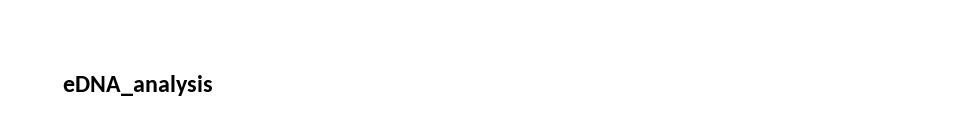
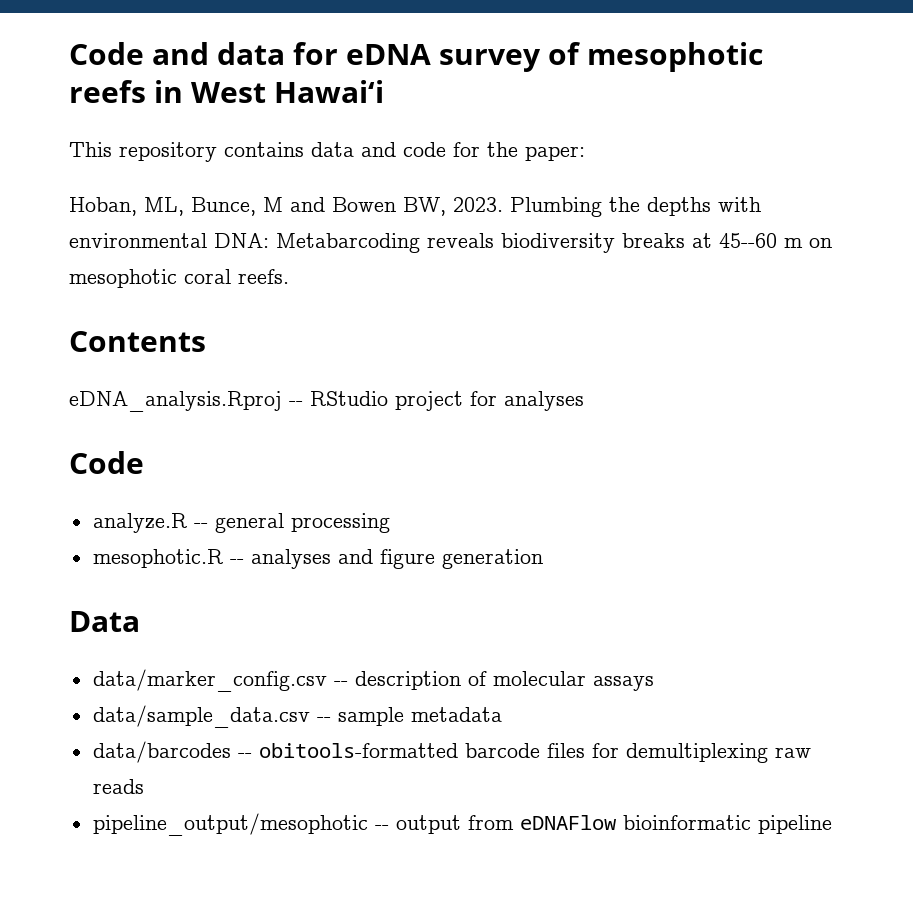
[63,75,213,96] eDNA_analysis -> [69,42,763,72] [69,80,384,103] [69,142,585,162] [69,197,761,217] [69,233,832,253] [69,269,289,288] [69,331,206,352] [69,391,584,412] [69,451,144,474] [92,513,390,533] [92,549,543,569] [69,611,140,632] [92,669,654,692] [92,705,502,728] [92,741,811,763] [92,779,144,794] [92,813,832,836] Code and data for eDNA survey of mesophotic reefs in West Hawai‘i // This repository contains data and code for the paper: // Hoban, ML, Bunce, M and Bowen BW, 2023. Plumbing the depths with environmental DNA: Metabarcoding reveals biodiversity breaks at 45--60 m on mesophotic coral reefs. // Contents // eDNA_analysis.Rproj -- RStudio project for analyses // Code // analyze.R -- general processing // mesophotic.R -- analyses and figure generation // Data // data/marker_config.csv -- description of molecular assays // data/sample_data.csv -- sample metadata // data/barcodes -- obitools-formatted barcode files for demultiplexing raw reads // pipeline_output/mesophotic -- output from eDNAFlow bioinformatic pipeline

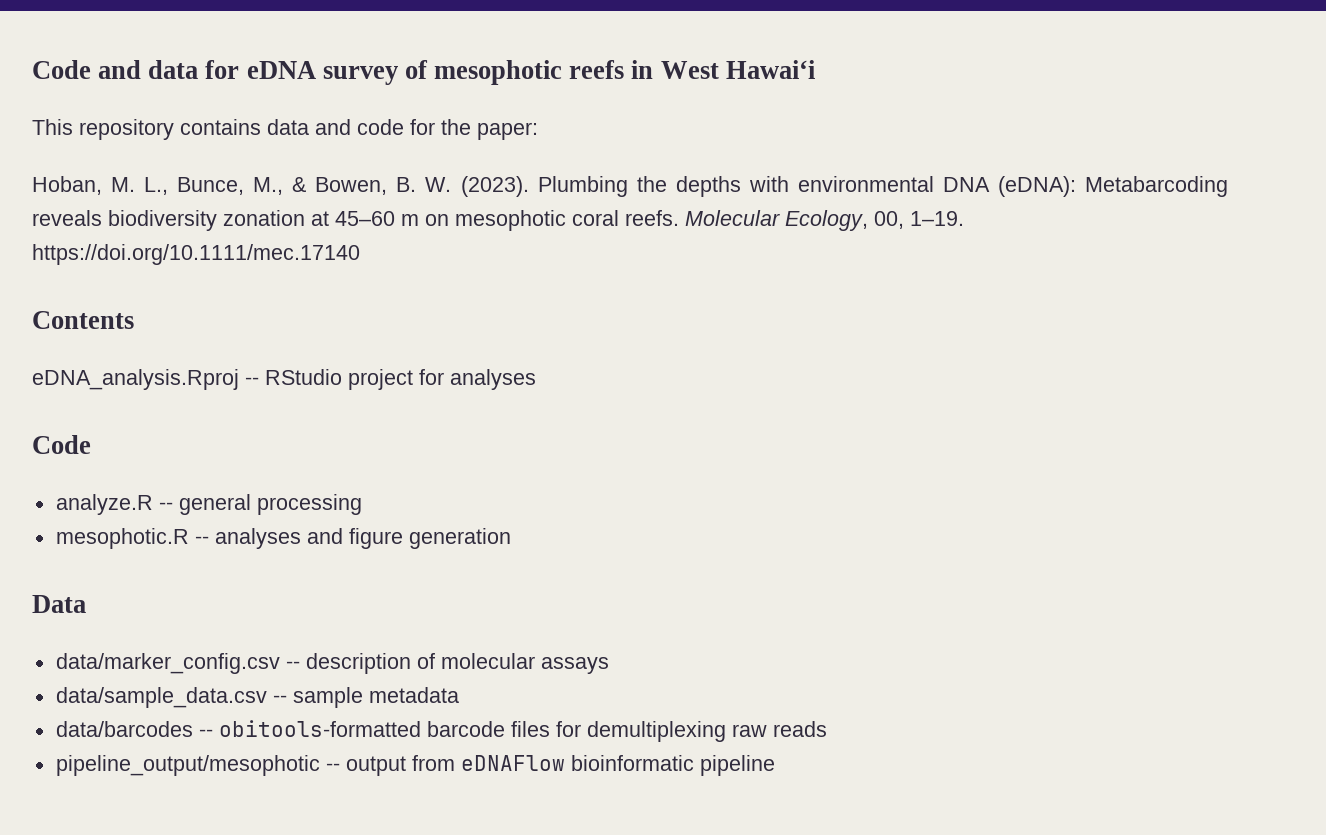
[144,197,503,216] ML, Bunce, M and Bowen BW, 2023. -> [111,176,529,197] M. L., Bunce, M., & Bowen, B. W. (2023).
[214,233,269,248] DNA: -> [942,176,1076,197] DNA (eDNA):
[622,233,777,248] breaks at 45--60 -> [223,210,395,226] zonation at 45–60
(289, 276) none -> [685,210,964,231] [32,244,360,265] Molecular Ecology, 00, 1–19. https://doi.org/10.1111/mec.17140

